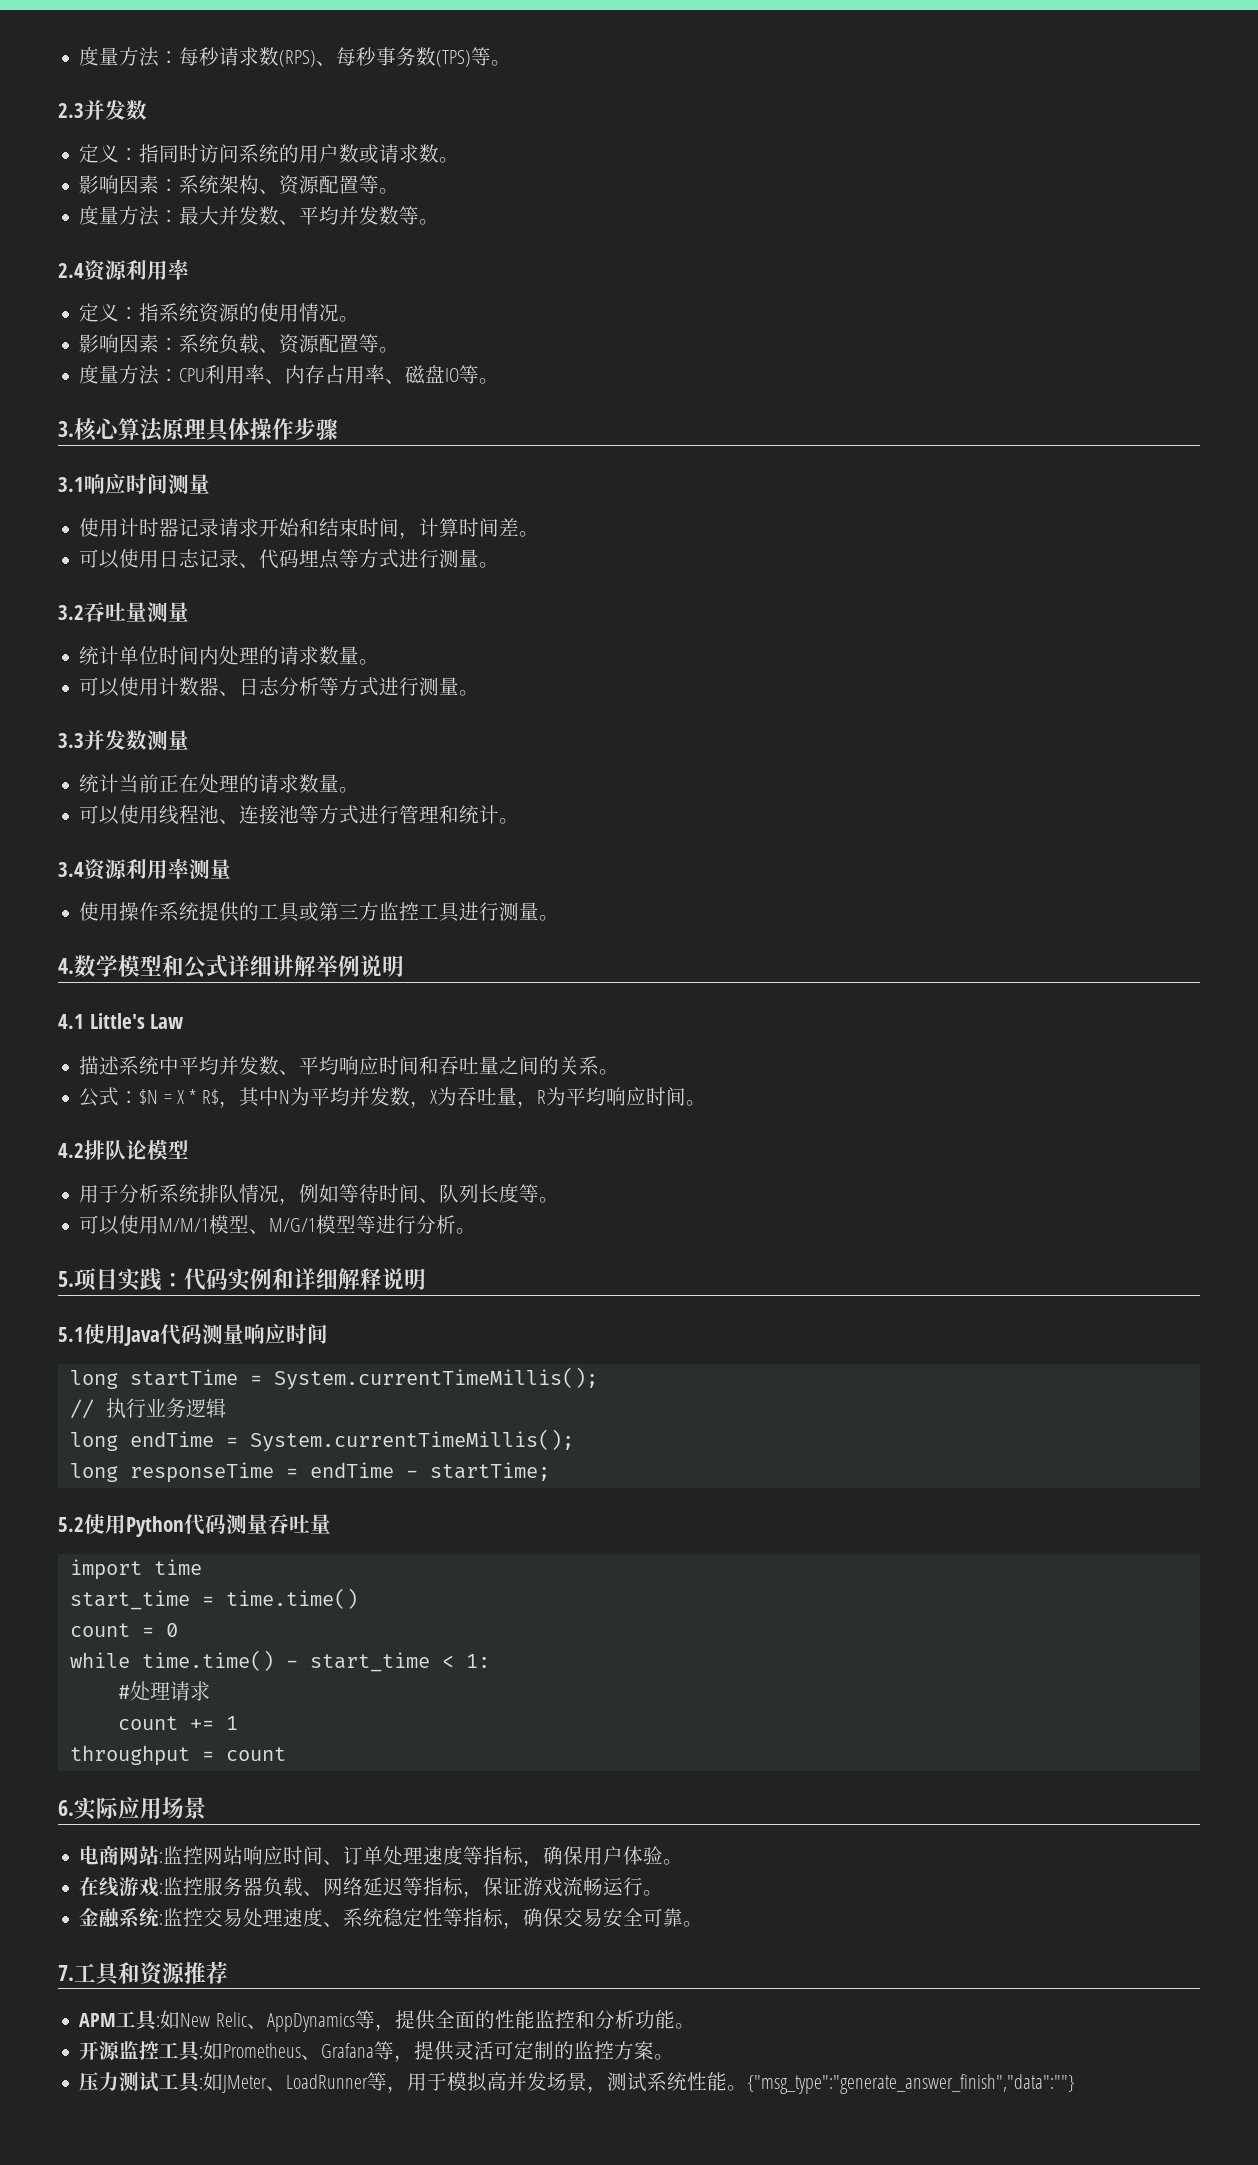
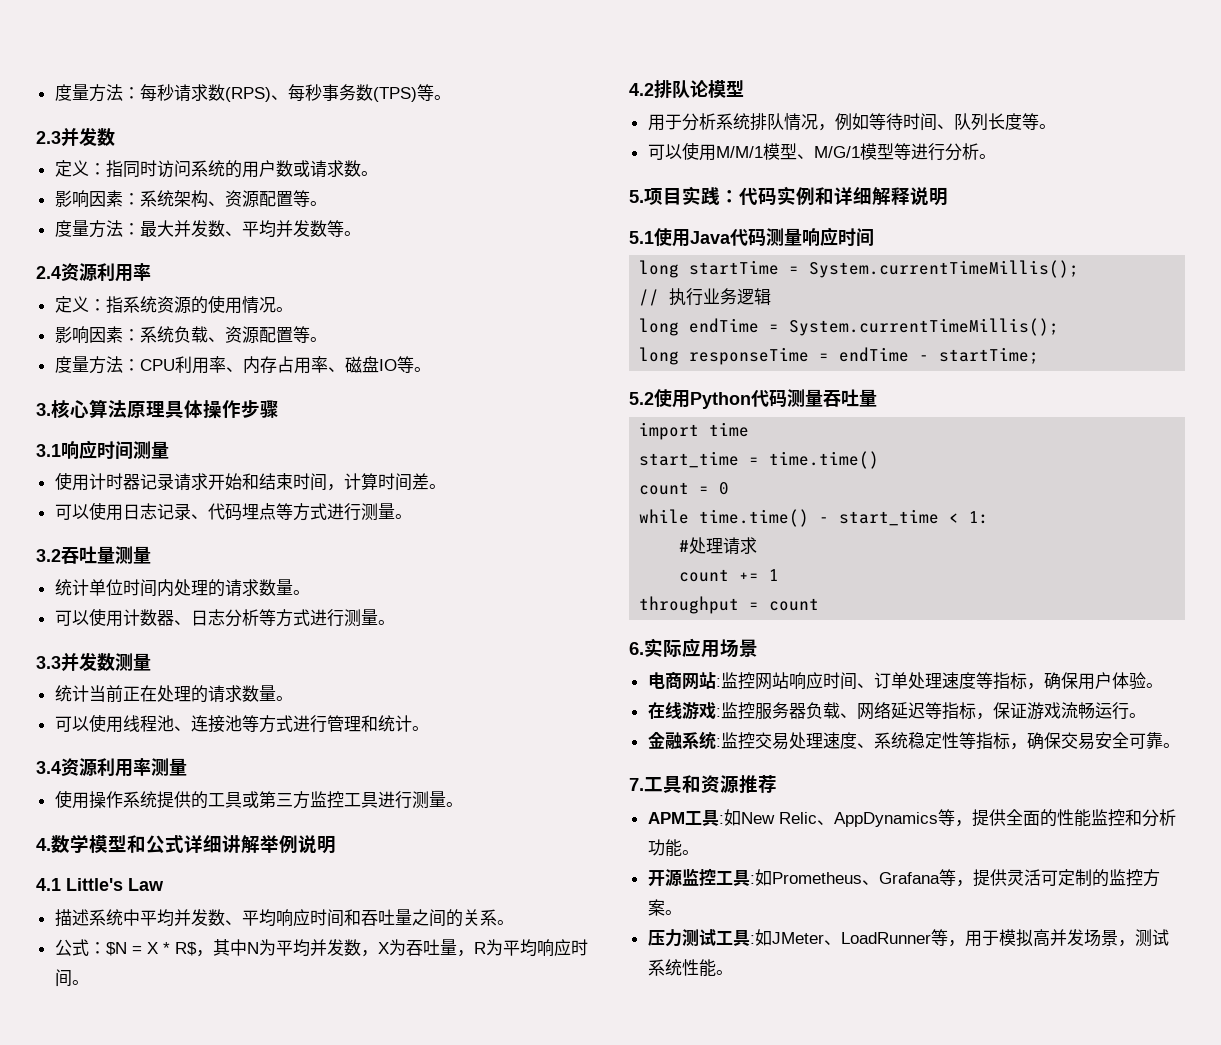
[747,2074,1076,2094] {"msg_type":"generate_answer_finish","data":""} -> (733, 972) none

